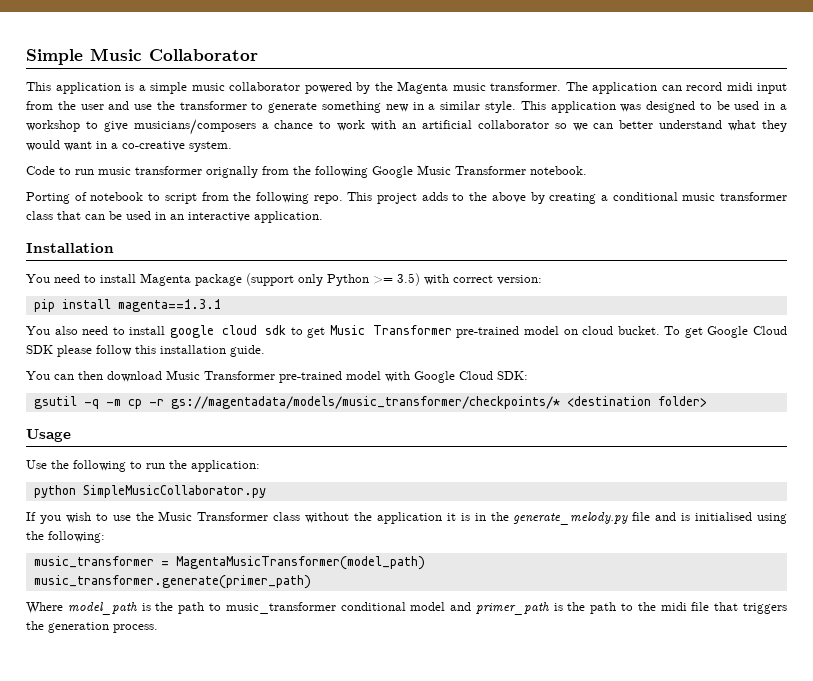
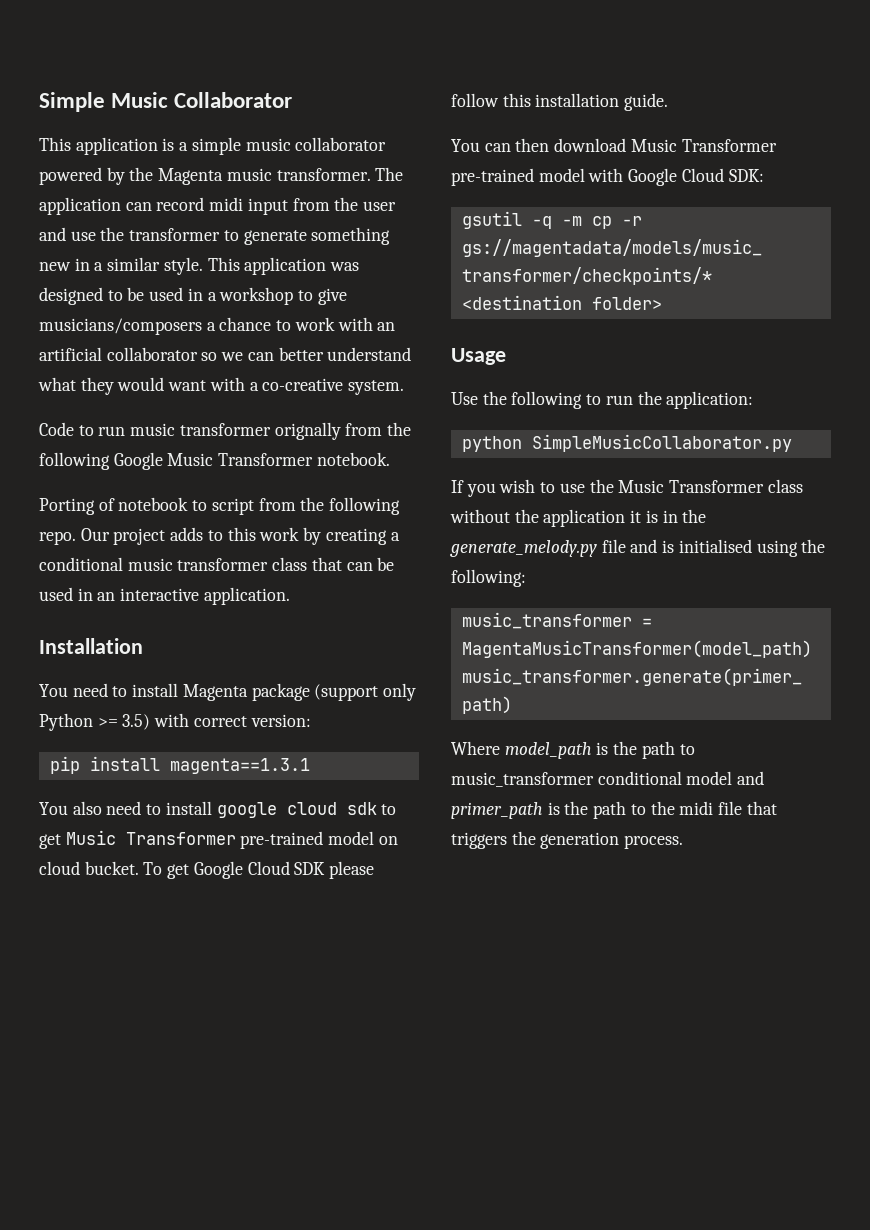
[96,141,107,149] in -> [209,377,245,391] with
[347,192,373,201] This -> [80,528,110,541] Our
[469,192,526,203] the above -> [227,527,300,541] this work

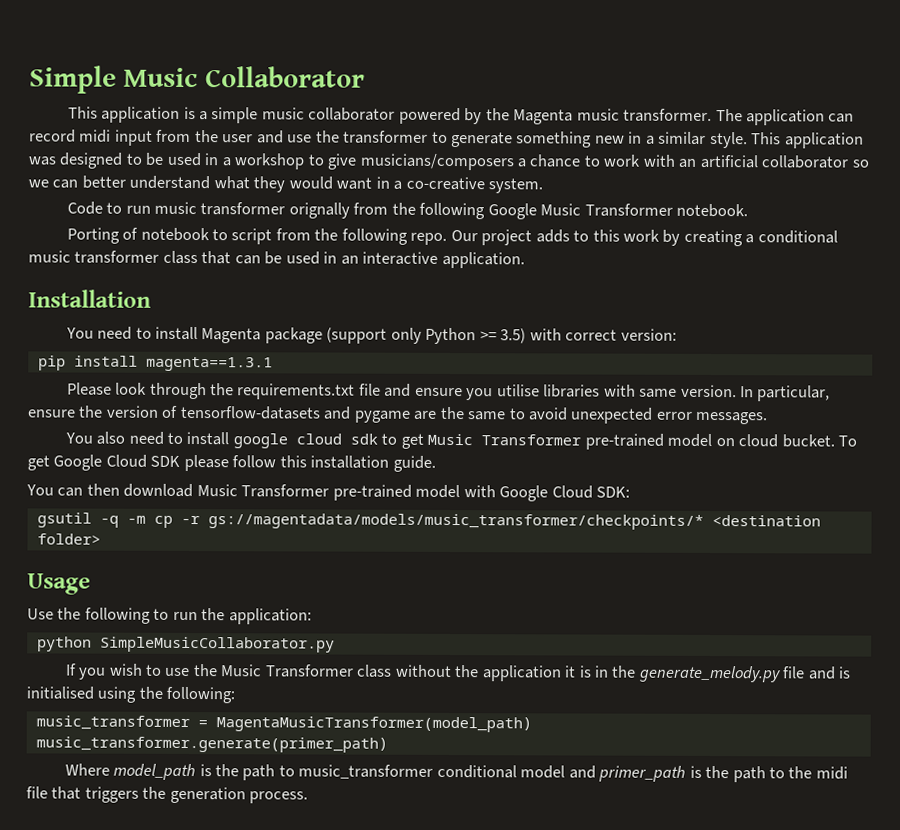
[209,377,245,391] with -> [375,176,390,189] in
(310, 766) none -> [66,382,831,402] [27,405,769,425] // Please look through the requirements.txt file and ensure you utilise libraries with same version. In particular, ensure the version of tensorflow-datasets and pygame are the same to avoid unexpected error messages.

